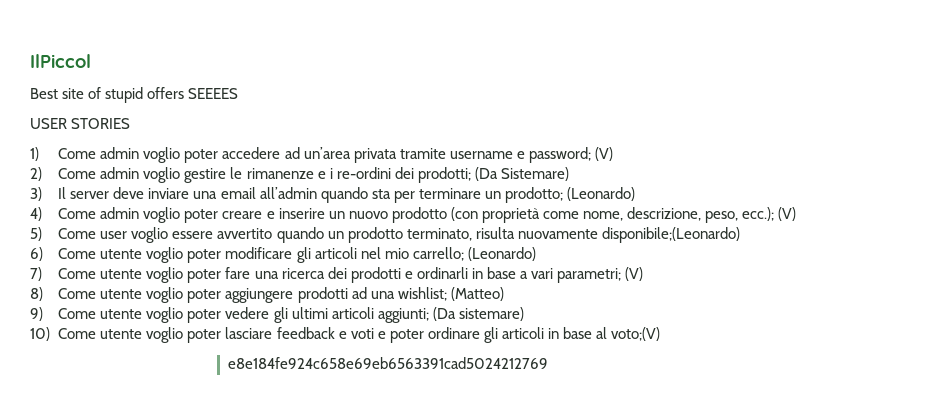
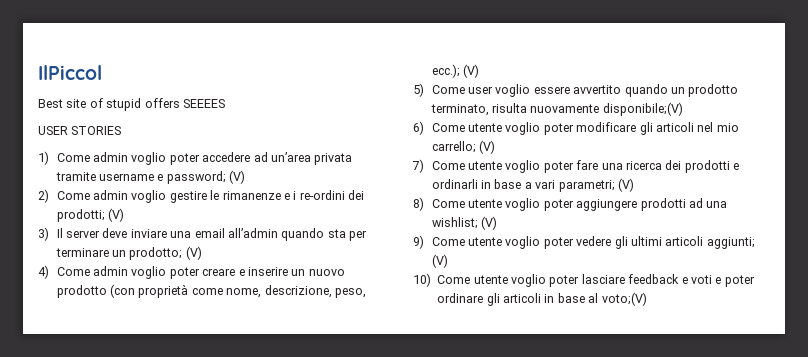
[474,167,569,181] (Da Sistemare) -> [108,208,125,222] (V)
[566,187,635,201] (Leonardo) -> [185,246,202,260] (V)
[601,227,740,243] disponibile;(Leonardo) -> [602,102,683,116] disponibile;(V)
[467,247,536,261] (Leonardo) -> [479,140,496,154] (V)
[450,287,504,301] (Matteo) -> [481,216,498,230] (V)
[432,307,524,321] (Da sistemare) -> [431,254,448,268] (V)
[227,357,548,369] // e8e184fe924c658e69eb6563391cad5024212769 -> (647, 299) none

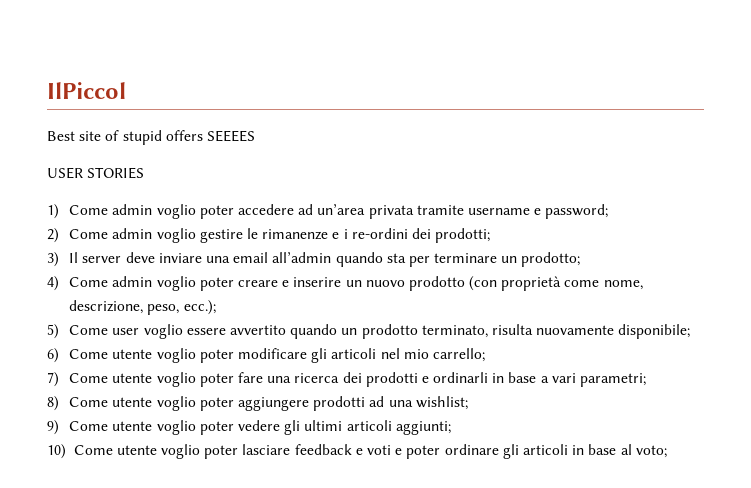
[229,170,246,184] (V) -> (609, 211) none
[108,208,125,222] (V) -> (491, 235) none
[185,246,202,260] (V) -> (581, 259) none
[463,64,480,78] (V) -> (216, 307) none
[602,102,683,116] disponibile;(V) -> [618,324,691,339] disponibile;
[479,140,496,154] (V) -> (485, 355) none
[617,178,634,192] (V) -> (646, 380) none
[481,216,498,230] (V) -> (468, 403) none
[431,254,448,268] (V) -> (451, 428) none
[601,292,647,306] voto;(V) -> [635,445,667,458] voto;

